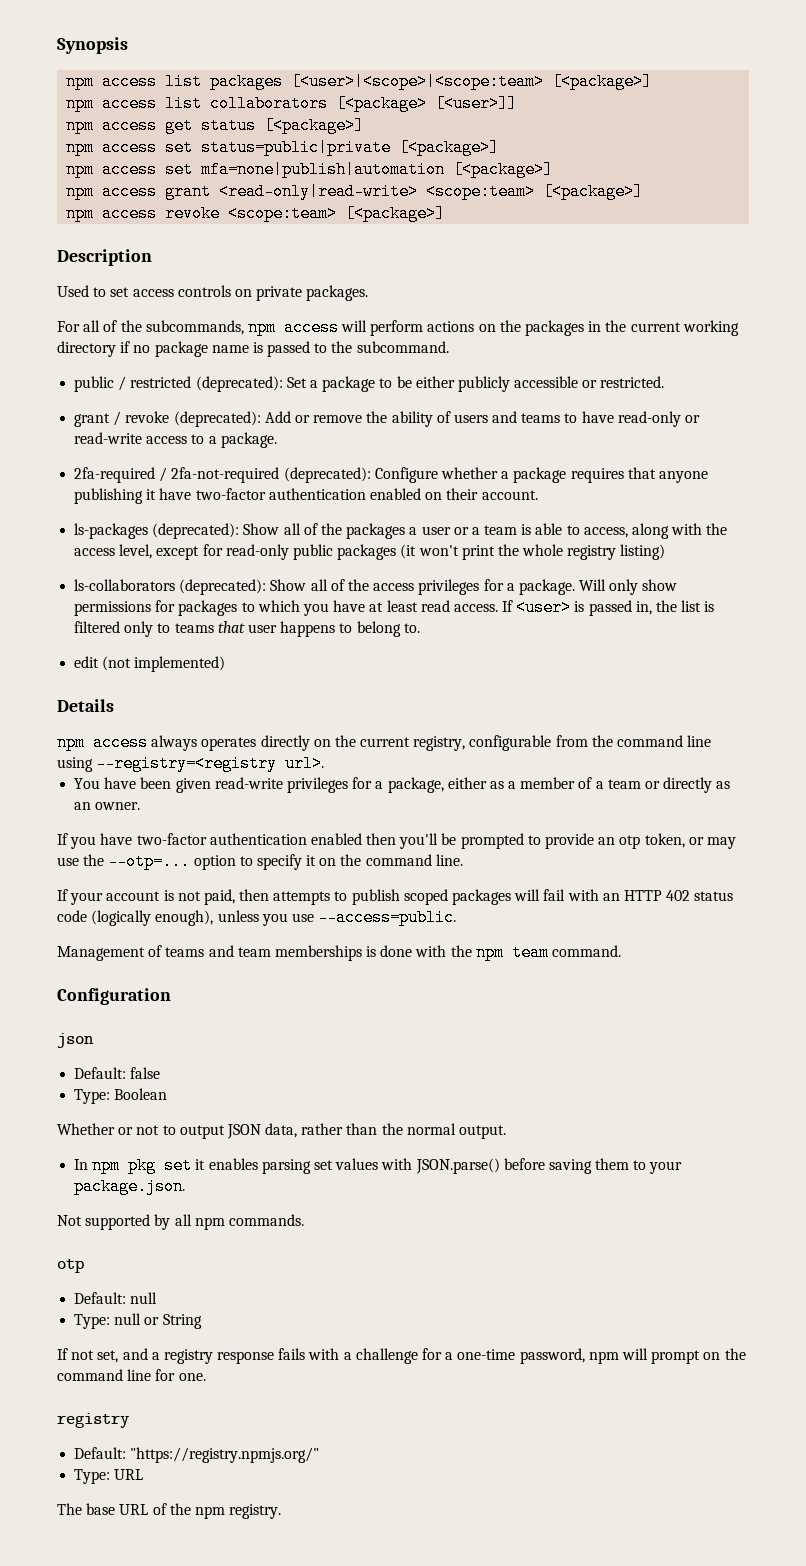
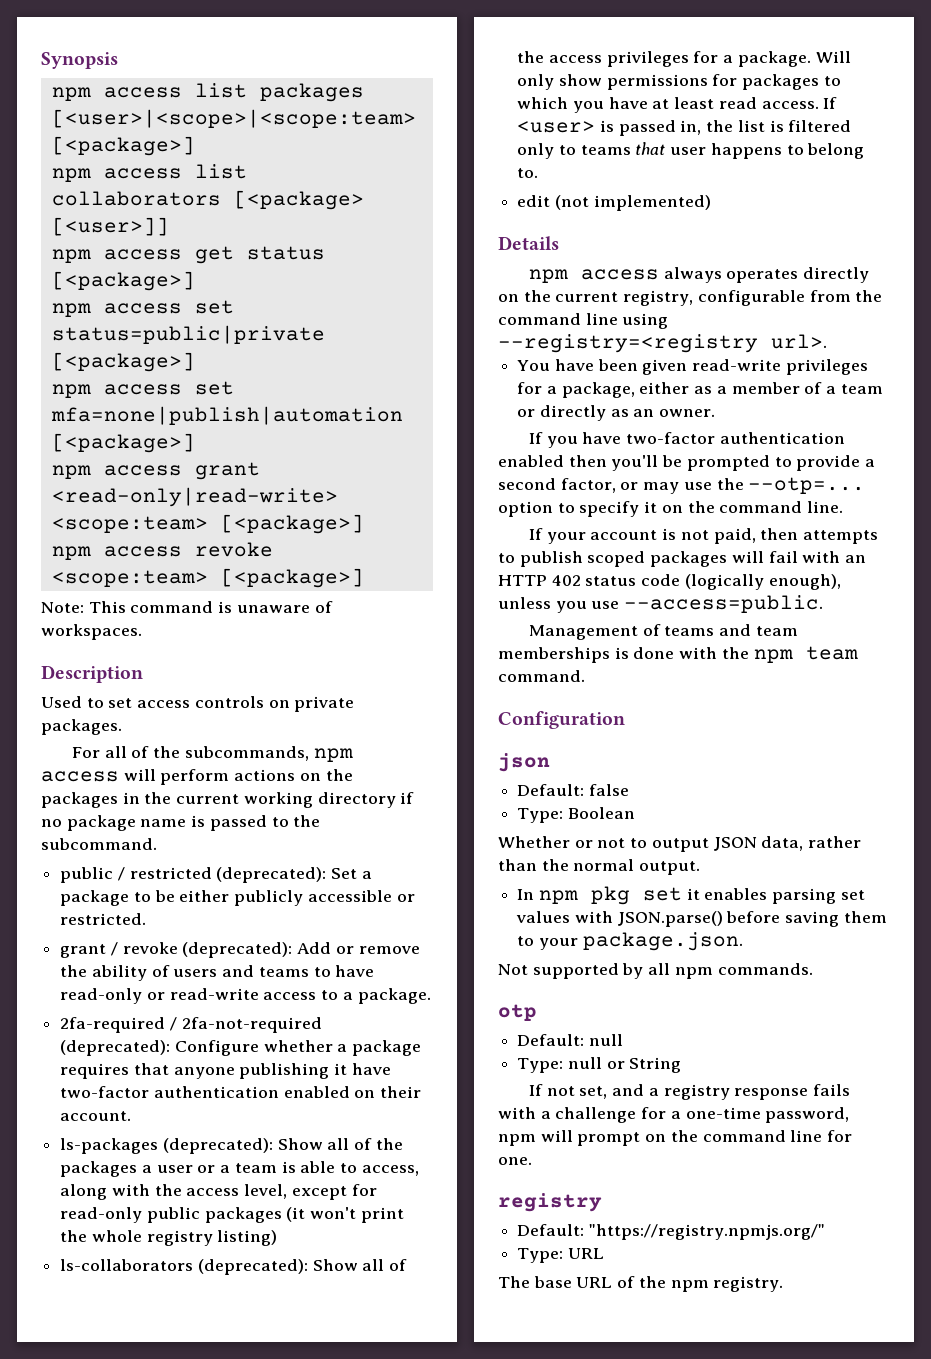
(446, 213) none -> [41,601,333,613] [41,624,142,640] // Note: This command is unaware of workspaces.
[598,833,685,849] an otp token, -> [865,459,876,467] [498,478,616,493] a second factor,

